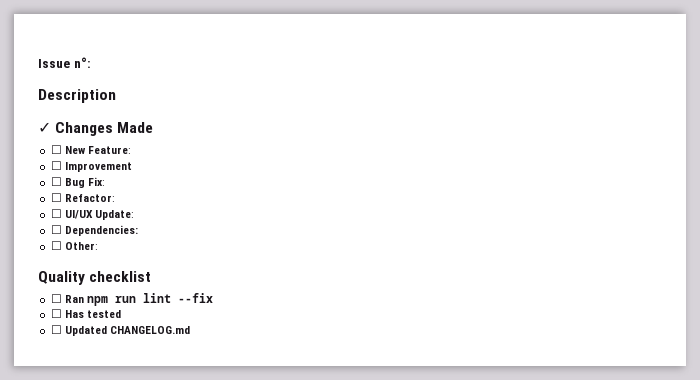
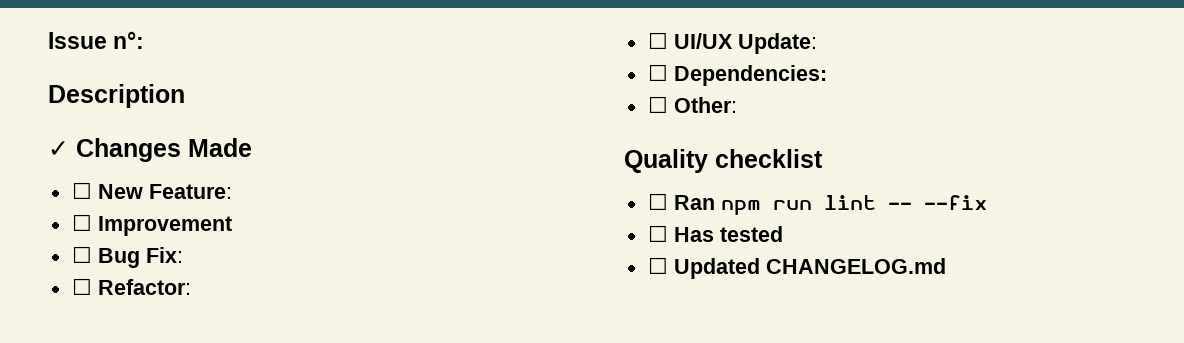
(171, 298) none -> [887,202,912,210] --

